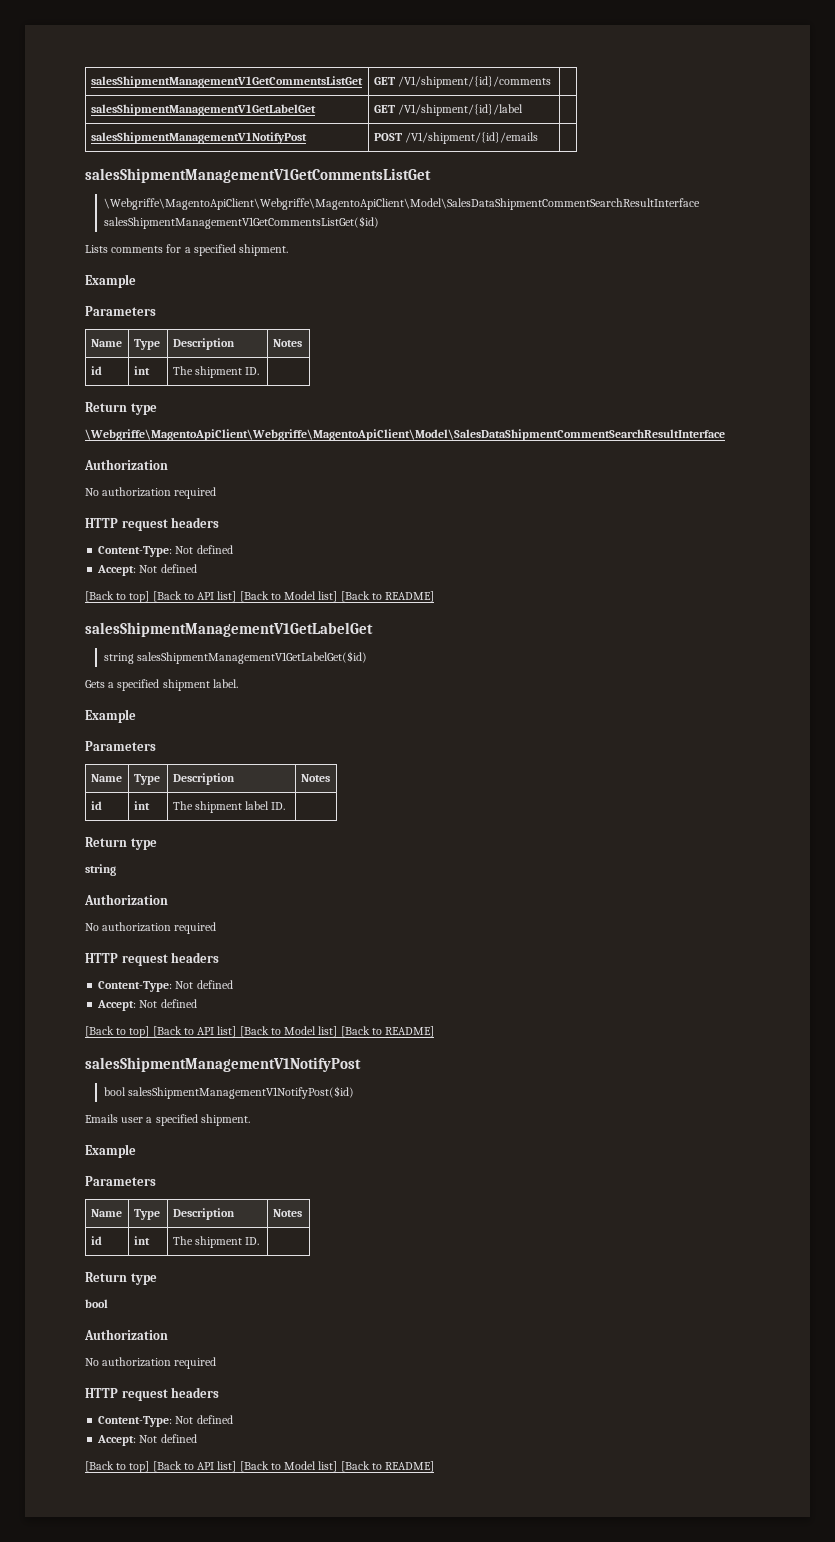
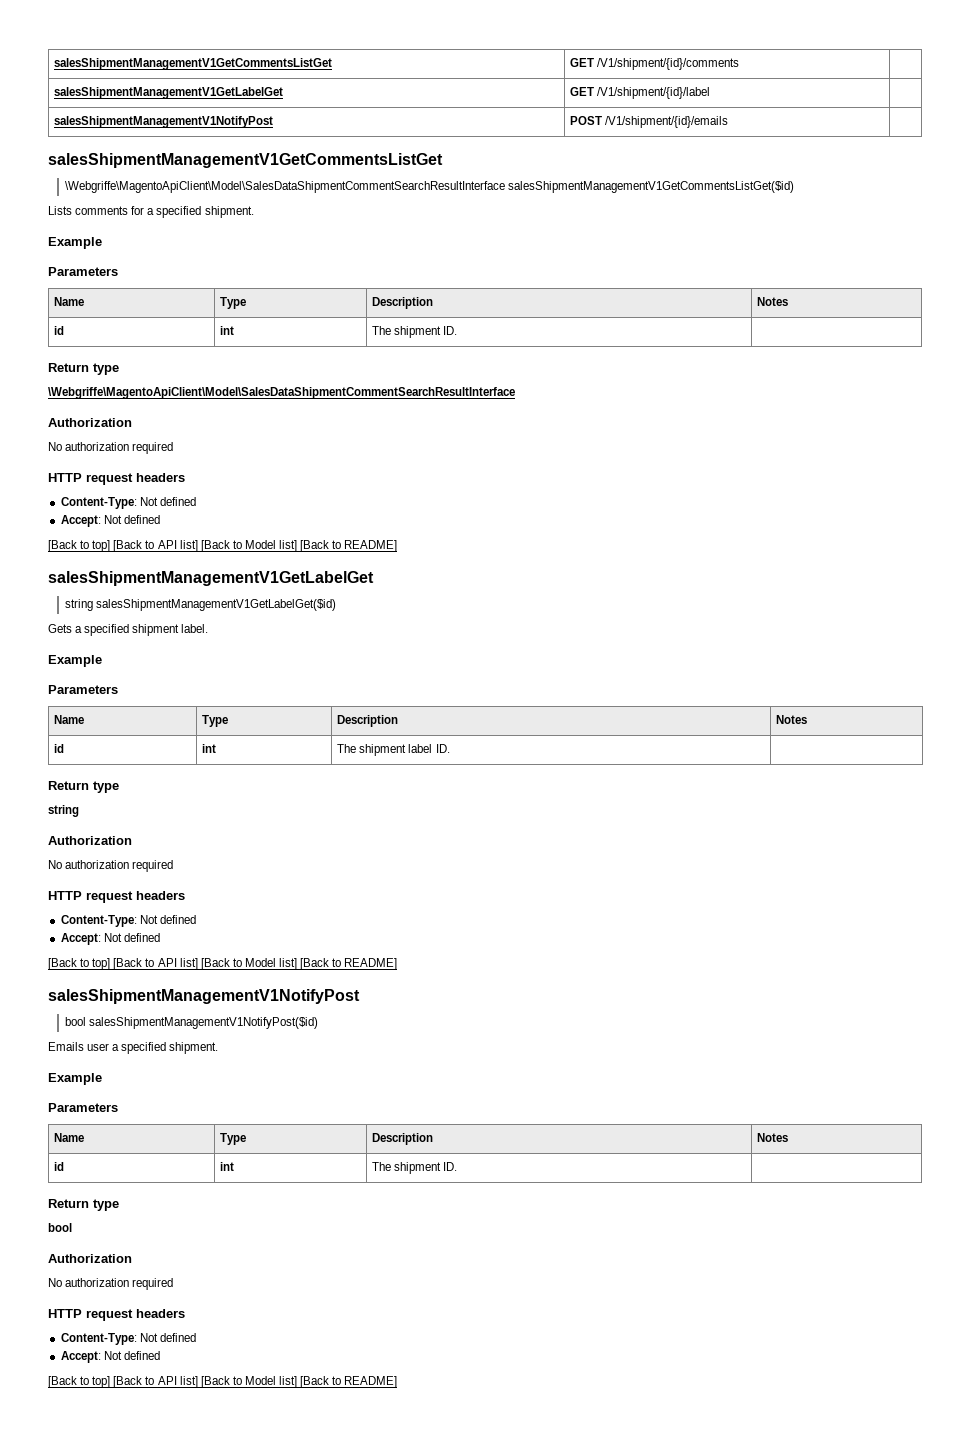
[103,198,700,210] \Webgriffe\MagentoApiClient\Webgriffe\MagentoApiClient\Model\SalesDataShipmentCommentSearchResultInterface -> [64,181,505,193] \Webgriffe\MagentoApiClient\Model\SalesDataShipmentCommentSearchResultInterface
[85,429,725,441] \Webgriffe\MagentoApiClient\Webgriffe\MagentoApiClient\Model\SalesDataShipmentCommentSearchResultInterface -> [48,387,515,399] \Webgriffe\MagentoApiClient\Model\SalesDataShipmentCommentSearchResultInterface

